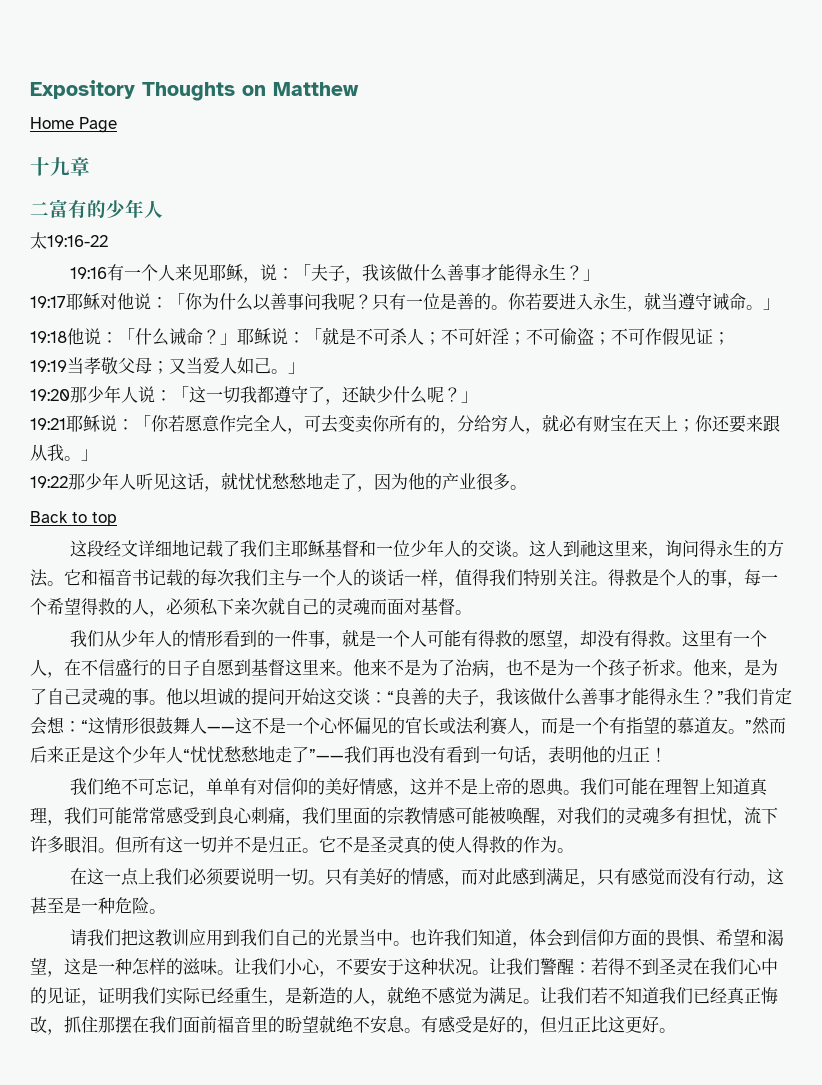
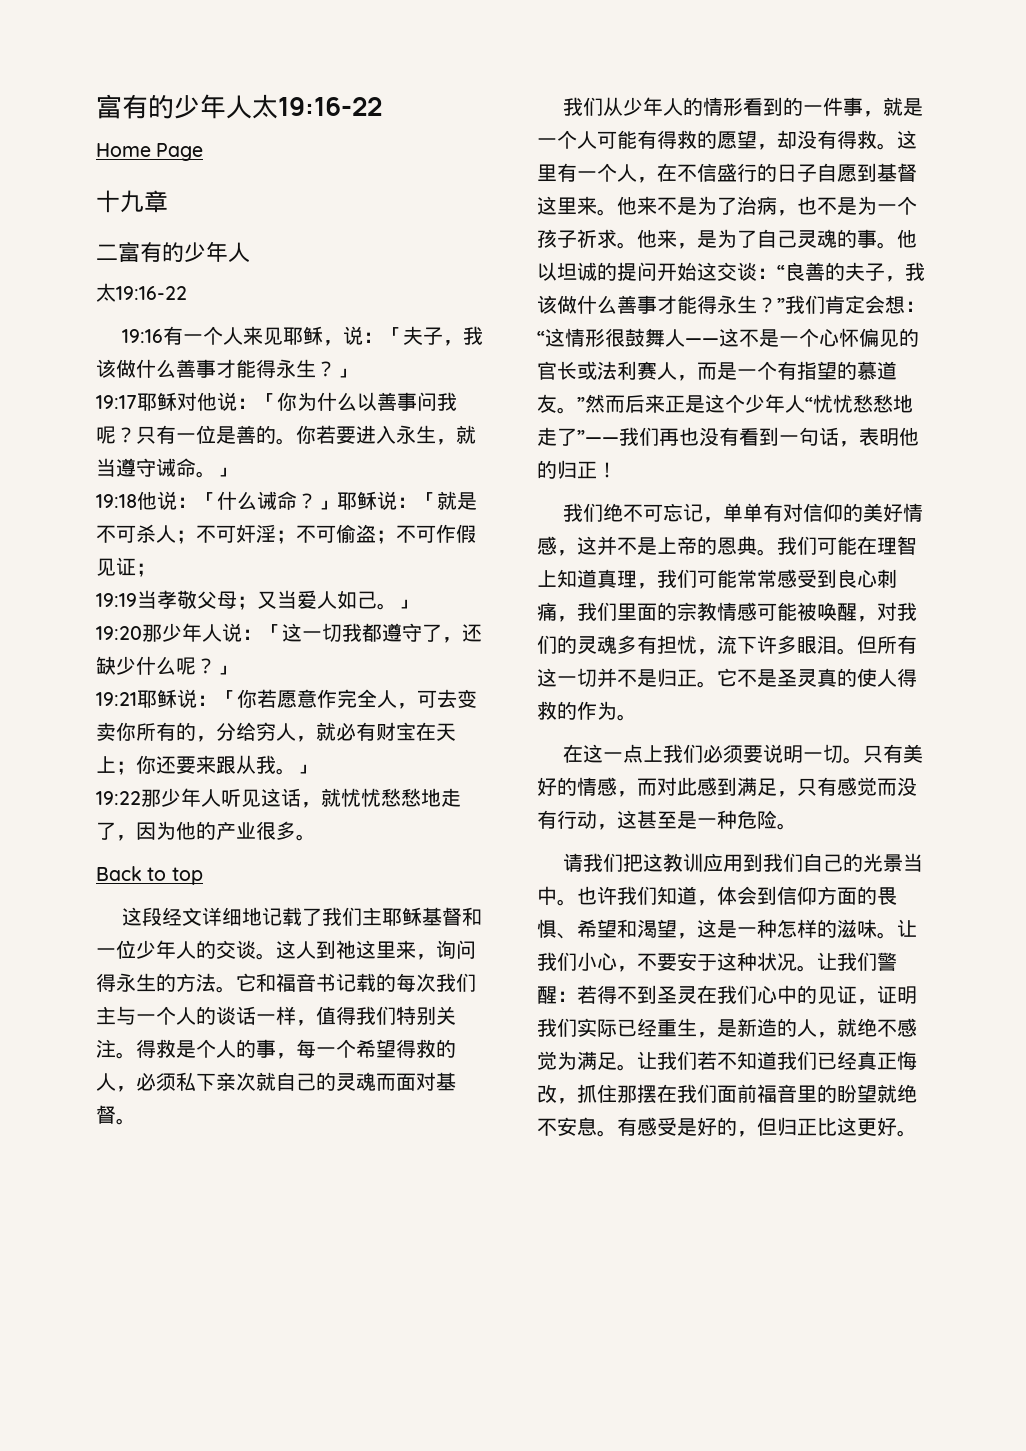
[30,80,359,101] Expository Thoughts on Matthew -> [96,94,382,119] 富有的少年人太19:16-22

